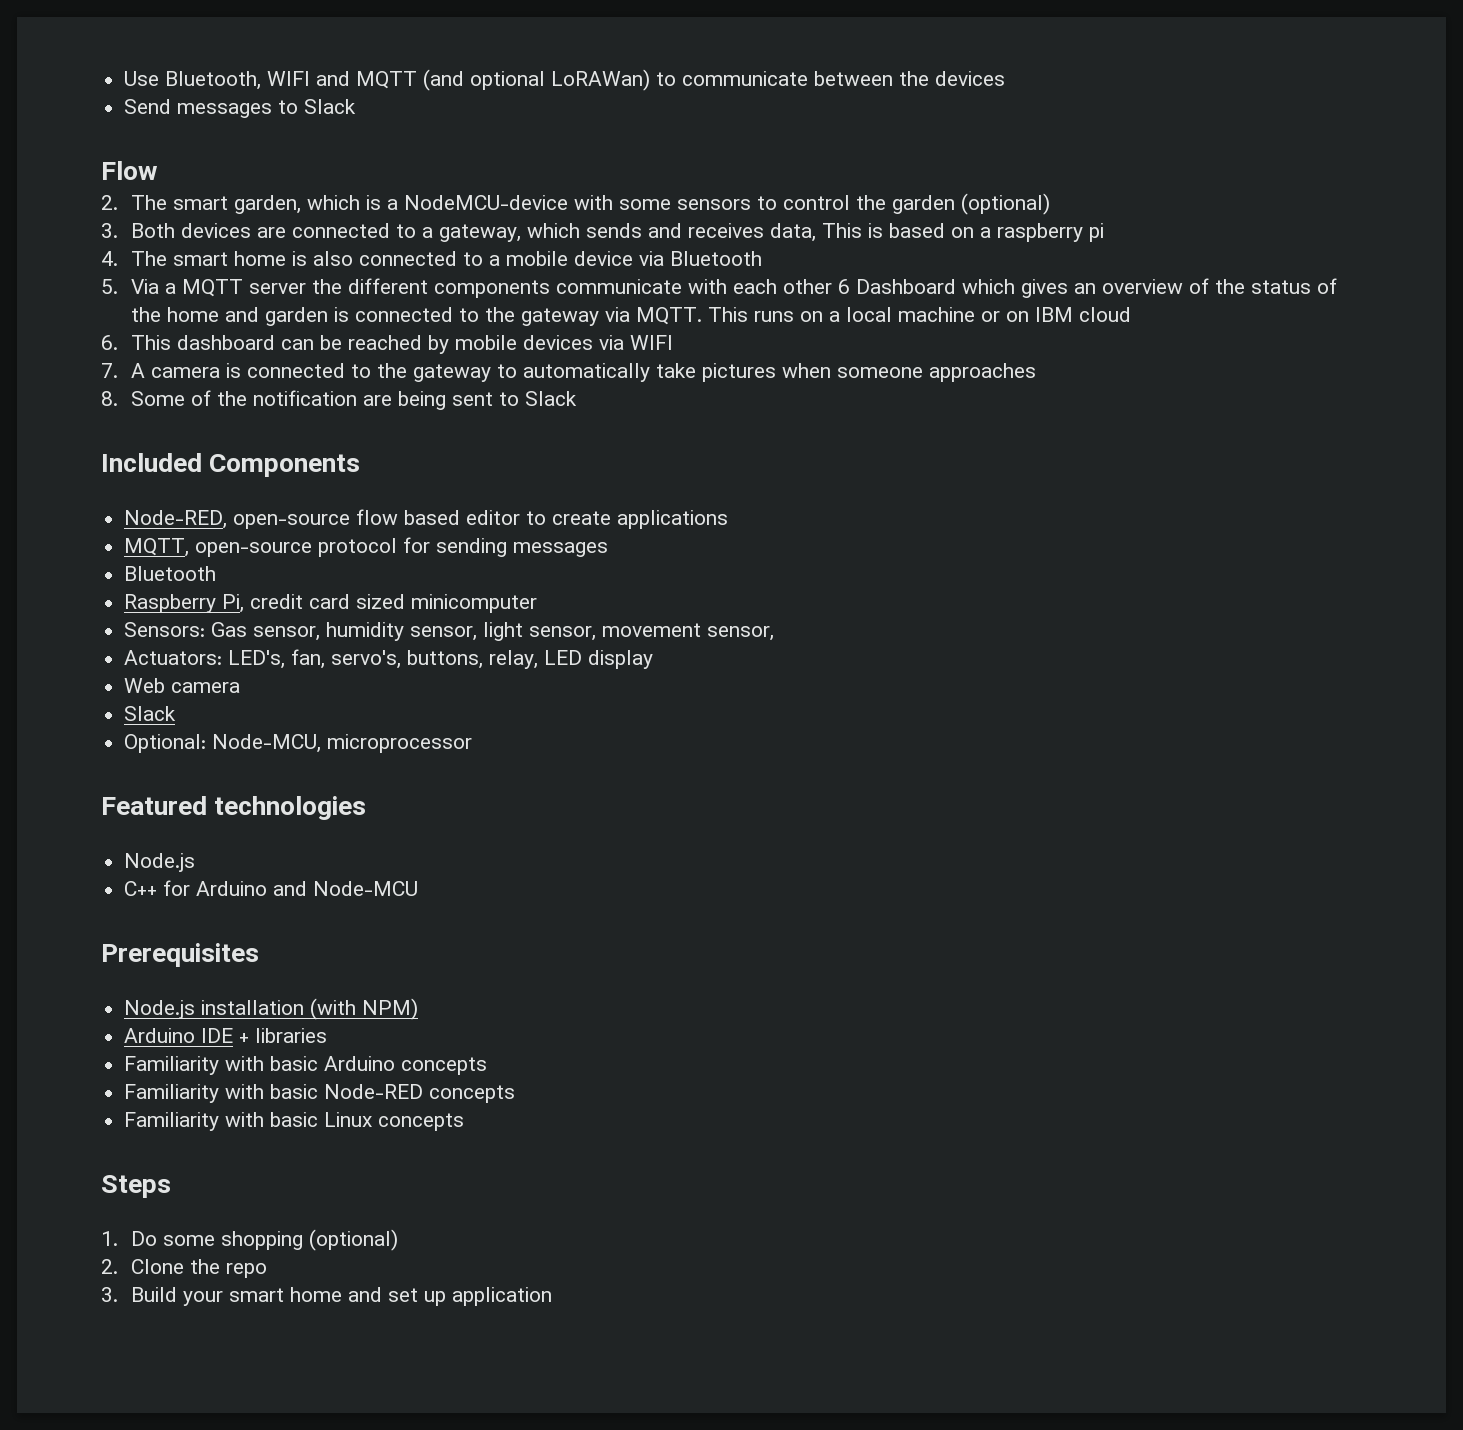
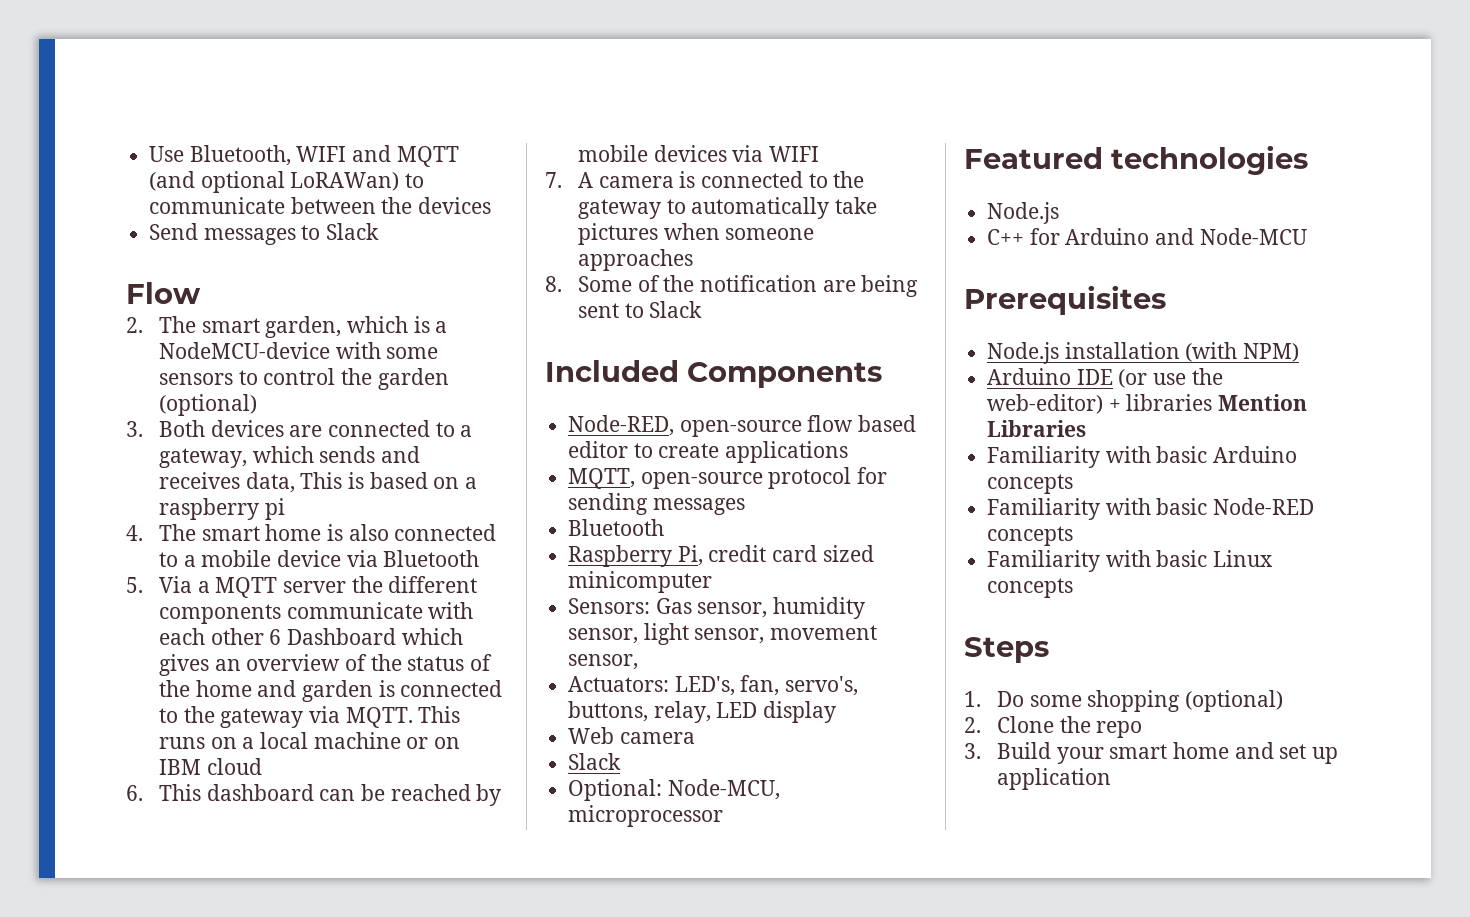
(234, 1035) none -> [1118,368,1223,388] [987,394,1104,414] (or use the web-editor)
(328, 1035) none -> [1218,394,1308,411] [987,420,1087,437] Mention Libraries

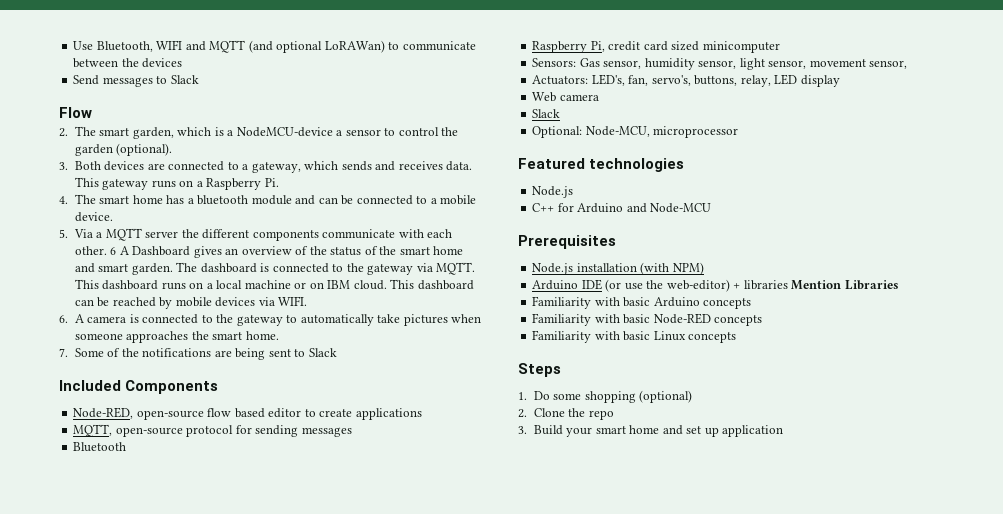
[335,342,439,359] [159,373,234,385] with some sensors -> [336,129,381,136] a sensor
[159,394,258,416] (optional) -> [116,143,173,156] (optional).
[245,472,478,493] [159,498,285,520] [126,524,389,541] data, This is based on a raspberry pi // 4. The smart home is also -> [446,161,473,171] [74,177,279,190] [59,194,354,205] data. This gateway runs on a Raspberry Pi. // 4. The smart home has a bluetooth module and can be
[277,550,480,567] device via Bluetooth -> [74,212,113,222] device.
[210,628,463,645] other 6 Dashboard which -> [74,246,191,256] other. 6 A Dashboard
[195,680,374,702] home and garden -> [399,246,464,255] [74,262,257,275] smart home and smart garden. The dashboard
(461, 714) none -> [102,280,159,290] dashboard
[206,758,262,775] [126,785,143,801] cloud // 6. -> [353,280,387,290] cloud.
[769,146,820,162] [545,172,562,188] WIFI // 7. -> [278,296,308,306] [59,315,68,323] WIFI. // 6.
[545,276,562,292] // 8. -> [191,331,279,340] [59,348,68,357] the smart home. // 7.
[700,275,818,292] notification -> [142,348,212,357] notifications

